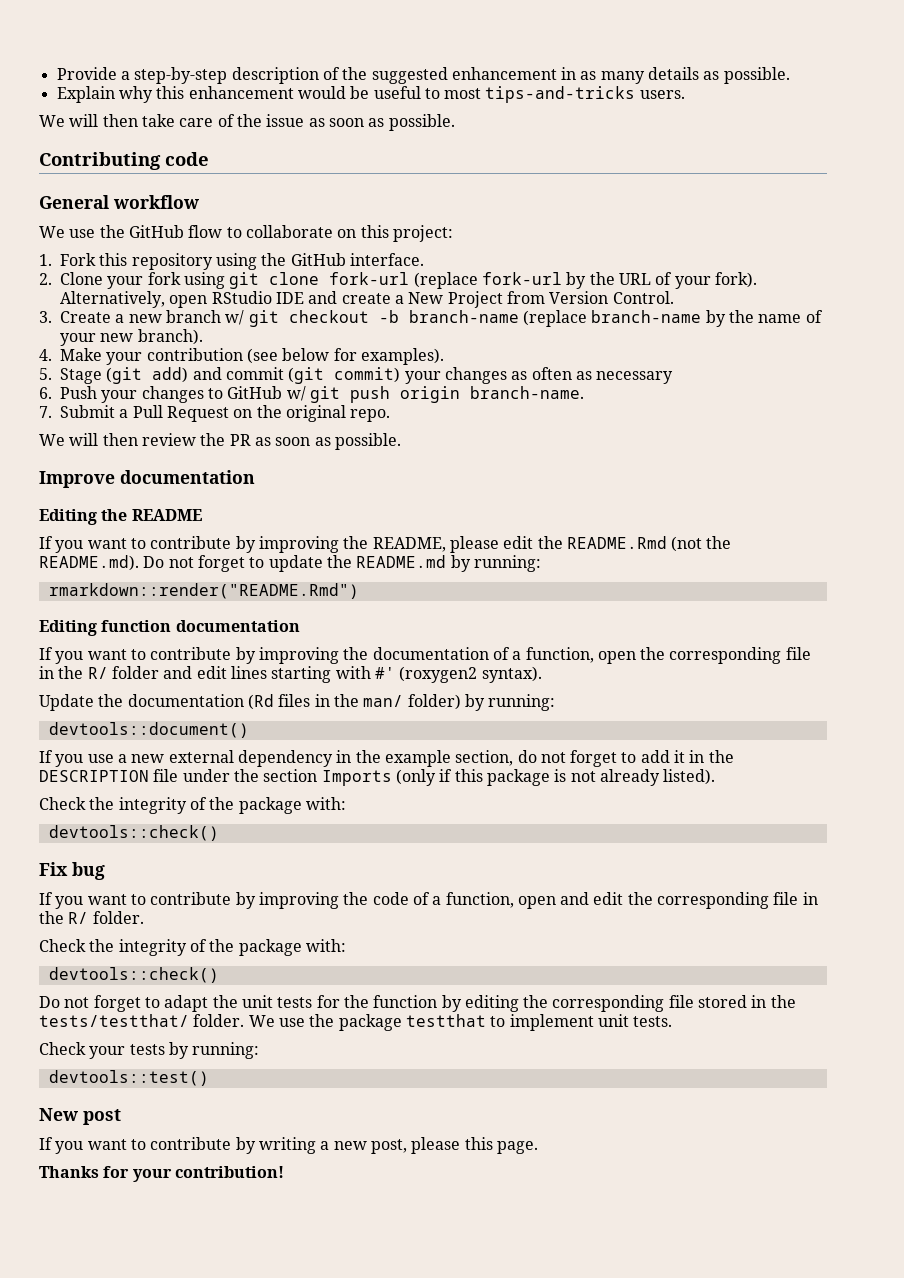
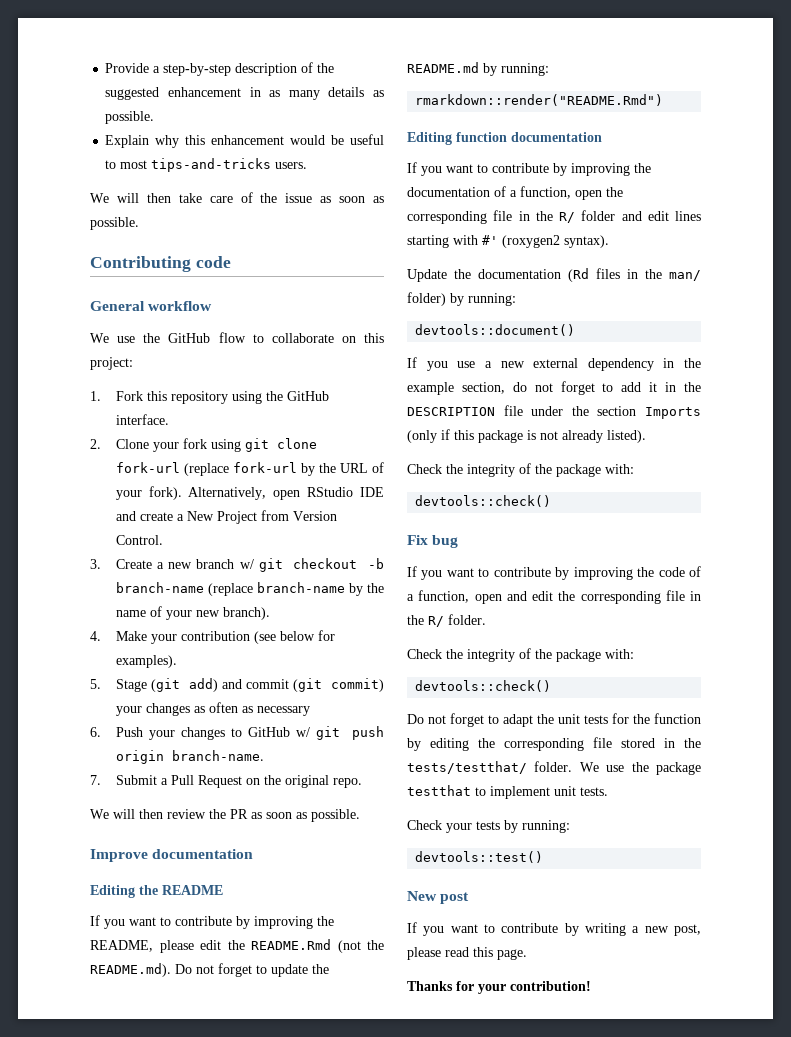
(461, 1145) none -> [445,947,469,957] read

